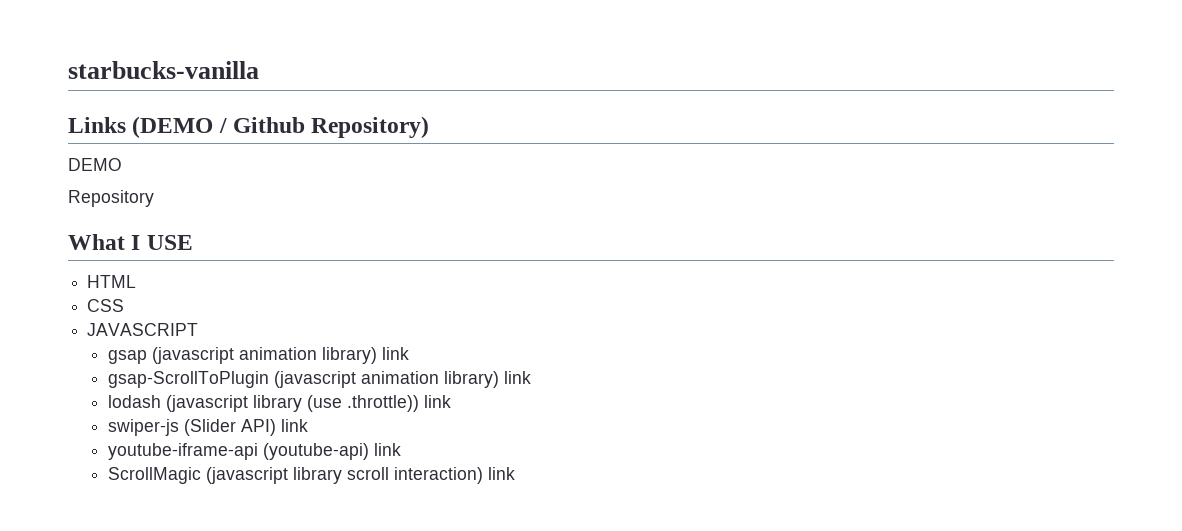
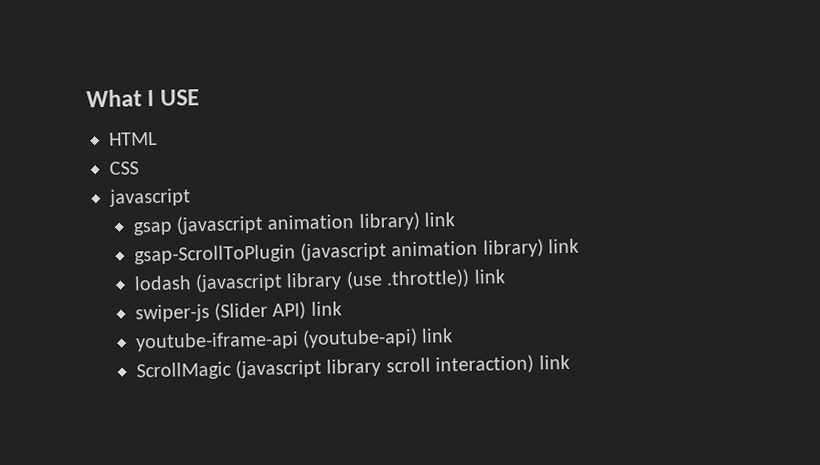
[68,61,259,79] [68,116,430,138] [68,158,122,171] [68,190,154,207] starbucks-vanilla // Links (DEMO / Github Repository) // DEMO // Repository // -> (86, 98) none
[87,323,199,336] JAVASCRIPT -> [109,188,191,207] javascript

